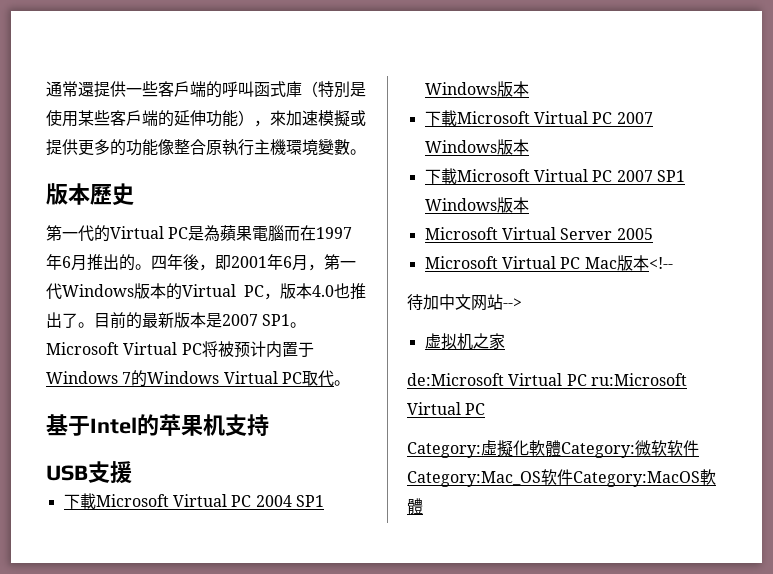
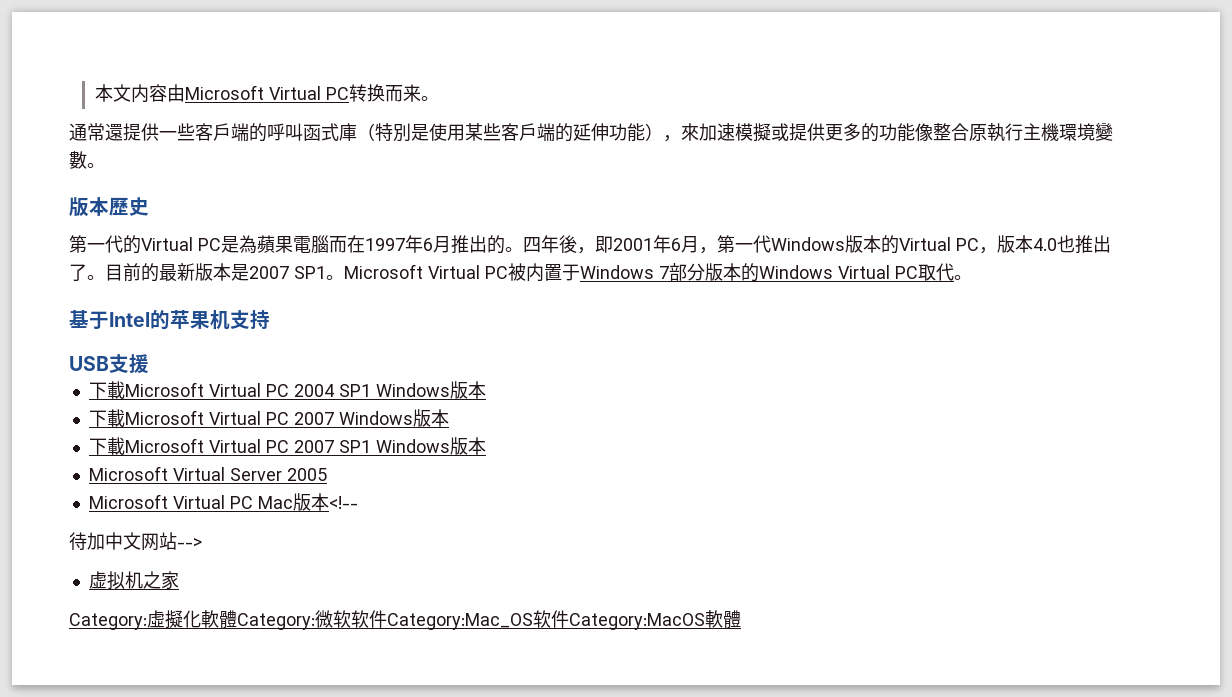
(46, 89) none -> [94,84,439,103] 本文内容由Microsoft Virtual PC转换而来。 //
[201,341,266,358] 将被预计 -> [508,263,526,281] 被
(132, 378) none -> [669,263,741,281] 部分版本
[407,373,687,386] [407,402,486,415] // de:Microsoft Virtual PC ru:Microsoft Virtual PC -> (179, 580) none

